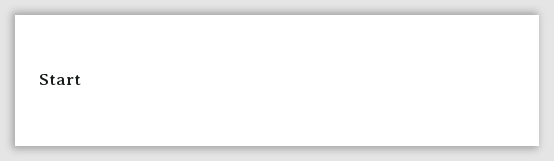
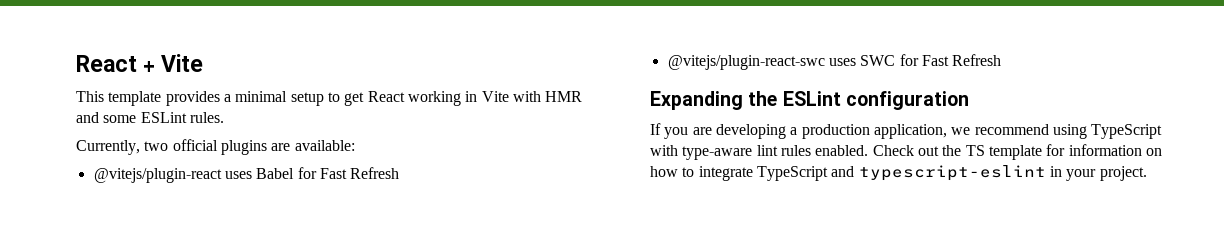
[39,74,81,85] Start -> [76,54,204,72] [76,91,583,106] [76,112,224,123] [76,139,355,155] [93,167,400,183] [667,54,1002,70] [650,91,969,110] [650,123,1163,139] [650,144,1162,160] [650,165,1147,181] React + Vite // This template provides a minimal setup to get React working in Vite with HMR and some ESLint rules. // Currently, two official plugins are available: // @vitejs/plugin-react uses Babel for Fast Refresh // @vitejs/plugin-react-swc uses SWC for Fast Refresh // Expanding the ESLint configuration // If you are developing a production application, we recommend using TypeScript with type-aware lint rules enabled. Check out the TS template for information on how to integrate TypeScript and typescript-eslint in your project.

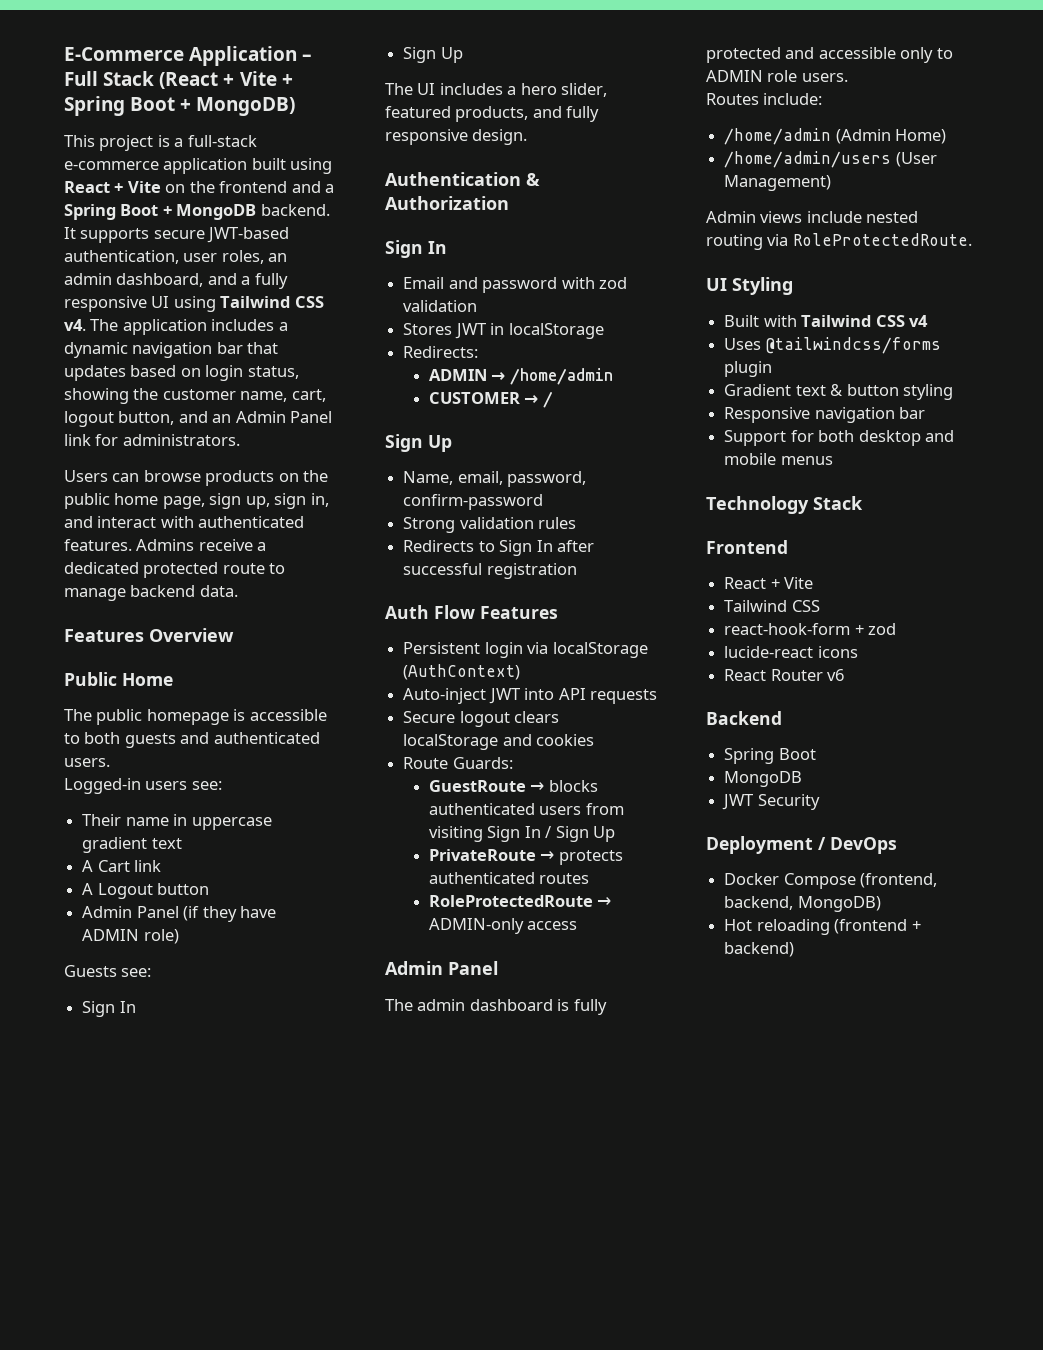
[76,54,204,72] [76,91,583,106] [76,112,224,123] [76,139,355,155] [93,167,400,183] [667,54,1002,70] [650,91,969,110] [650,123,1163,139] [650,144,1162,160] [650,165,1147,181] React + Vite // This template provides a minimal setup to get React working in Vite with HMR and some ESLint rules. // Currently, two official plugins are available: // @vitejs/plugin-react uses Babel for Fast Refresh // @vitejs/plugin-react-swc uses SWC for Fast Refresh // Expanding the ESLint configuration // If you are developing a production application, we recommend using TypeScript with type-aware lint rules enabled. Check out the TS template for information on how to integrate TypeScript and typescript-eslint in your project. -> [64,46,313,66] [64,71,293,89] [64,96,296,116] [64,135,257,151] [64,158,333,174] [64,181,335,193] [64,204,330,220] [64,227,290,243] [64,250,288,264] [64,273,288,289] [64,296,324,312] [64,319,288,335] [64,342,279,358] [64,365,299,381] [64,388,326,404] [64,411,333,427] [64,434,240,446] [64,470,329,486] [64,493,329,509] [64,516,305,528] [64,539,267,551] [64,562,286,578] [64,585,238,601] [64,628,234,642] [64,672,173,686] [64,709,327,725] [64,732,320,748] [64,758,110,767] [64,778,222,794] [82,814,272,830] [82,837,182,853] [82,860,162,872] [82,883,210,899] [82,906,276,922] [82,929,179,944] [64,965,152,977] [82,1001,136,1017] [403,47,463,63] [385,83,608,97] [385,106,600,122] [385,129,528,145] [385,172,540,186] [385,196,509,210] [385,240,447,258] [403,277,627,293] [403,300,478,312] [403,323,604,339] [403,346,479,358] [428,368,613,385] [428,391,553,408] [385,434,452,452] [403,471,587,487] [403,494,544,510] [403,517,577,533] [403,540,594,556] [403,563,577,579] [385,605,558,619] [403,642,648,658] [403,664,521,680] [403,688,657,704] [403,711,560,727] [403,734,595,750] [403,757,513,769] [428,780,598,792] [428,803,624,815] [428,826,616,842] [428,849,623,865] [428,872,590,884] [428,895,612,907] [428,918,578,934] [385,961,498,975] [385,999,607,1015] [706,47,953,63] [706,70,848,82] [706,93,823,105] [724,128,947,145] [724,151,937,168] [724,175,832,191] [706,211,919,223] [706,233,972,250] [706,277,793,295] [724,315,928,327] [724,337,941,354] [724,361,773,377] [724,384,953,400] [724,407,926,423] [724,430,954,446] [724,453,833,465] [706,496,863,514] [706,540,788,554] [724,577,814,589] [724,600,820,612] [724,623,897,635] [724,646,858,658] [724,669,845,681] [706,711,782,725] [724,748,816,764] [724,771,803,787] [722,794,820,810] [706,836,897,854] [724,873,938,889] [724,896,881,912] [724,919,921,935] [724,942,795,957] E-Commerce Application – Full Stack (React + Vite + Spring Boot + MongoDB) // This project is a full‑stack e-commerce application built using React + Vite on the frontend and a Spring Boot + MongoDB backend. It supports secure JWT-based authentication, user roles, an admin dashboard, and a fully responsive UI using Tailwind CSS v4. The application includes a dynamic navigation bar that updates based on login status, showing the customer name, cart, logout button, and an Admin Panel link for administrators. // Users can browse products on the public home page, sign up, sign in, and interact with authenticated features. Admins receive a dedicated protected route to manage backend data. // Features Overview // Public Home // The public homepage is accessible to both guests and authenticated users. // Logged-in users see: // Their name in uppercase gradient text // A Cart link // A Logout button // Admin Panel (if they have ADMIN role) // Guests see: // Sign In // Sign Up // The UI includes a hero slider, featured products, and fully responsive design. // Authentication & Authorization // Sign In // Email and password with zod validation // Stores JWT in localStorage // Redirects: // ADMIN → /home/admin // CUSTOMER → / // Sign Up // Name, email, password, confirm-password // Strong validation rules // Redirects to Sign In after successful registration // Auth Flow Features // Persistent login via localStorage (AuthContext) // Auto-inject JWT into API requests // Secure logout clears localStorage and cookies // Route Guards: // GuestRoute → blocks authenticated users from visiting Sign In / Sign Up // PrivateRoute → protects authenticated routes // RoleProtectedRoute → ADMIN-only access // Admin Panel // The admin dashboard is fully protected and accessible only to ADMIN role users. // Routes include: // /home/admin (Admin Home) // /home/admin/users (User Management) // Admin views include nested routing via RoleProtectedRoute. // UI Styling // Built with Tailwind CSS v4 // Uses @tailwindcss/forms plugin // Gradient text & button styling // Responsive navigation bar // Support for both desktop and mobile menus // Technology Stack // Frontend // React + Vite // Tailwind CSS // react-hook-form + zod // lucide-react icons // React Router v6 // Backend // Spring Boot // MongoDB // JWT Security // Deployment / DevOps // Docker Compose (frontend, backend, MongoDB) // Hot reloading (frontend + backend)

